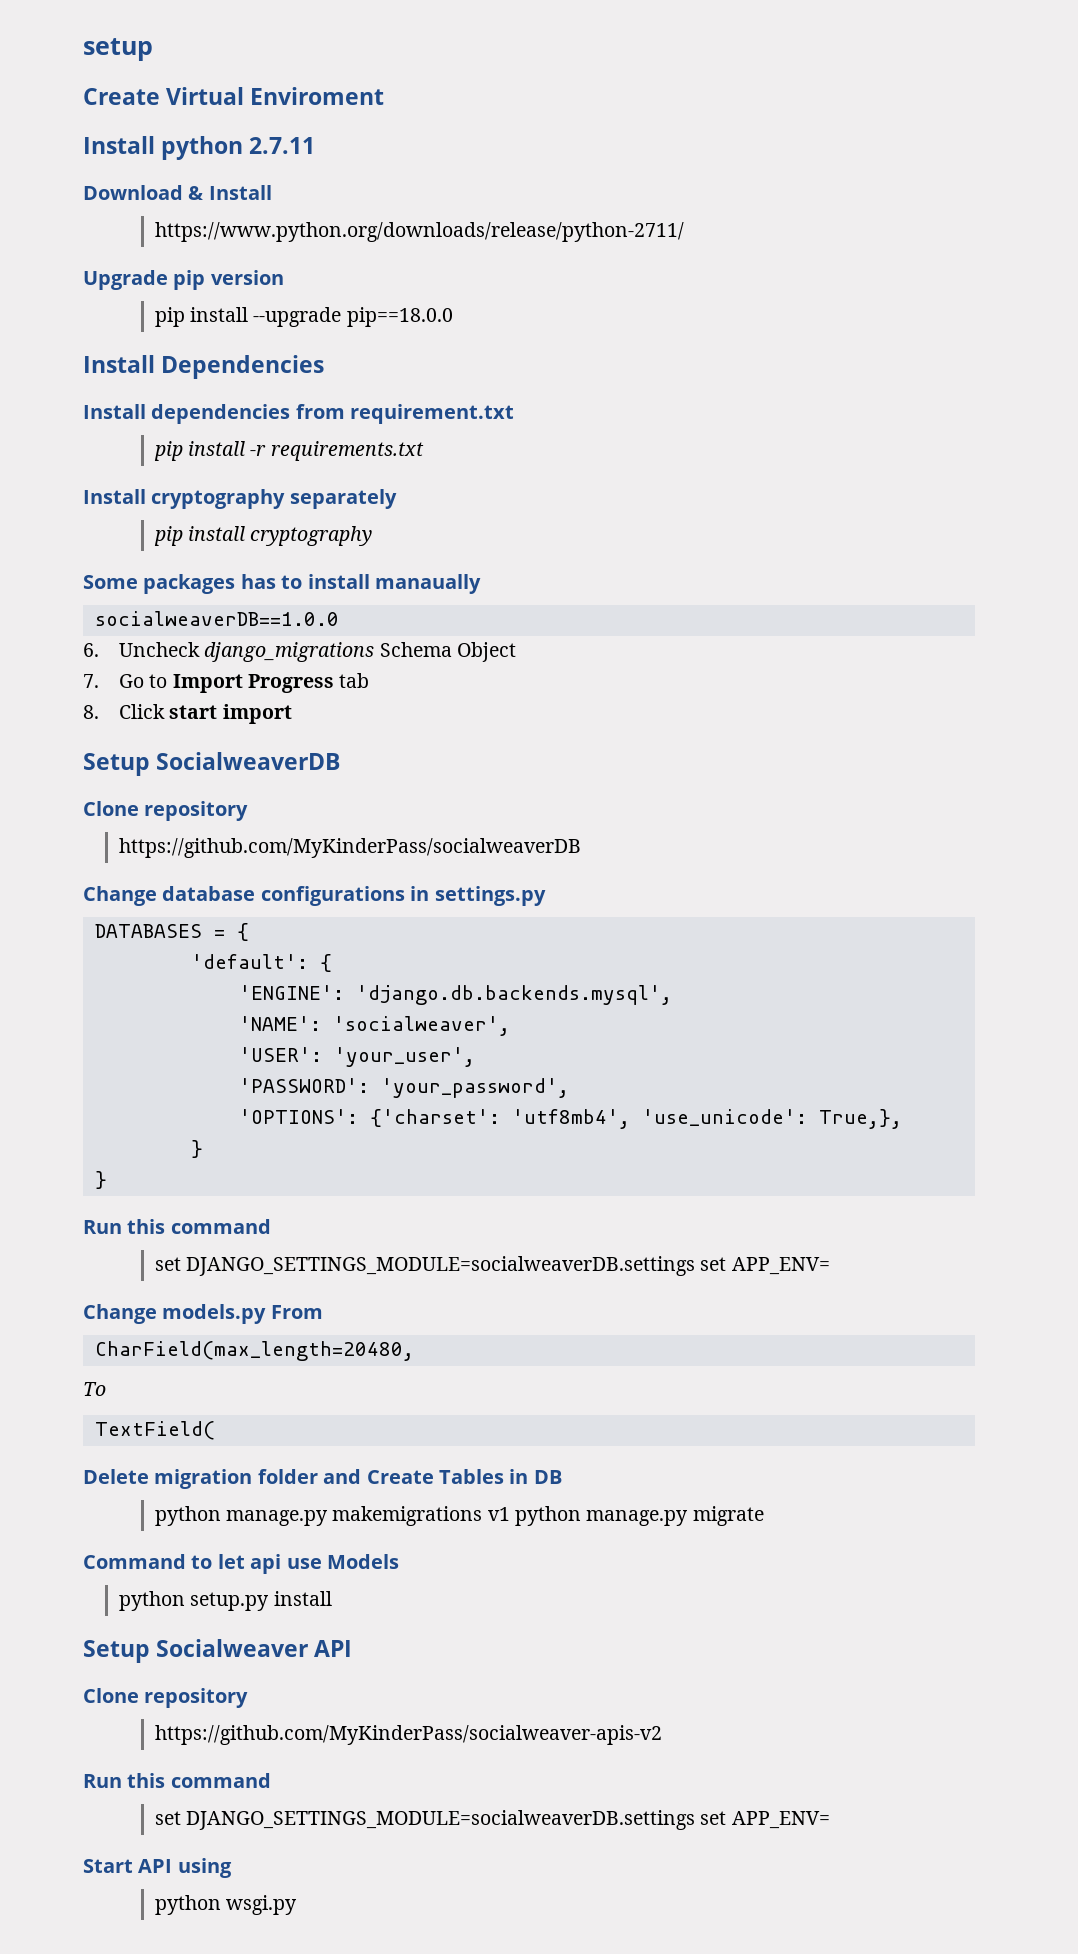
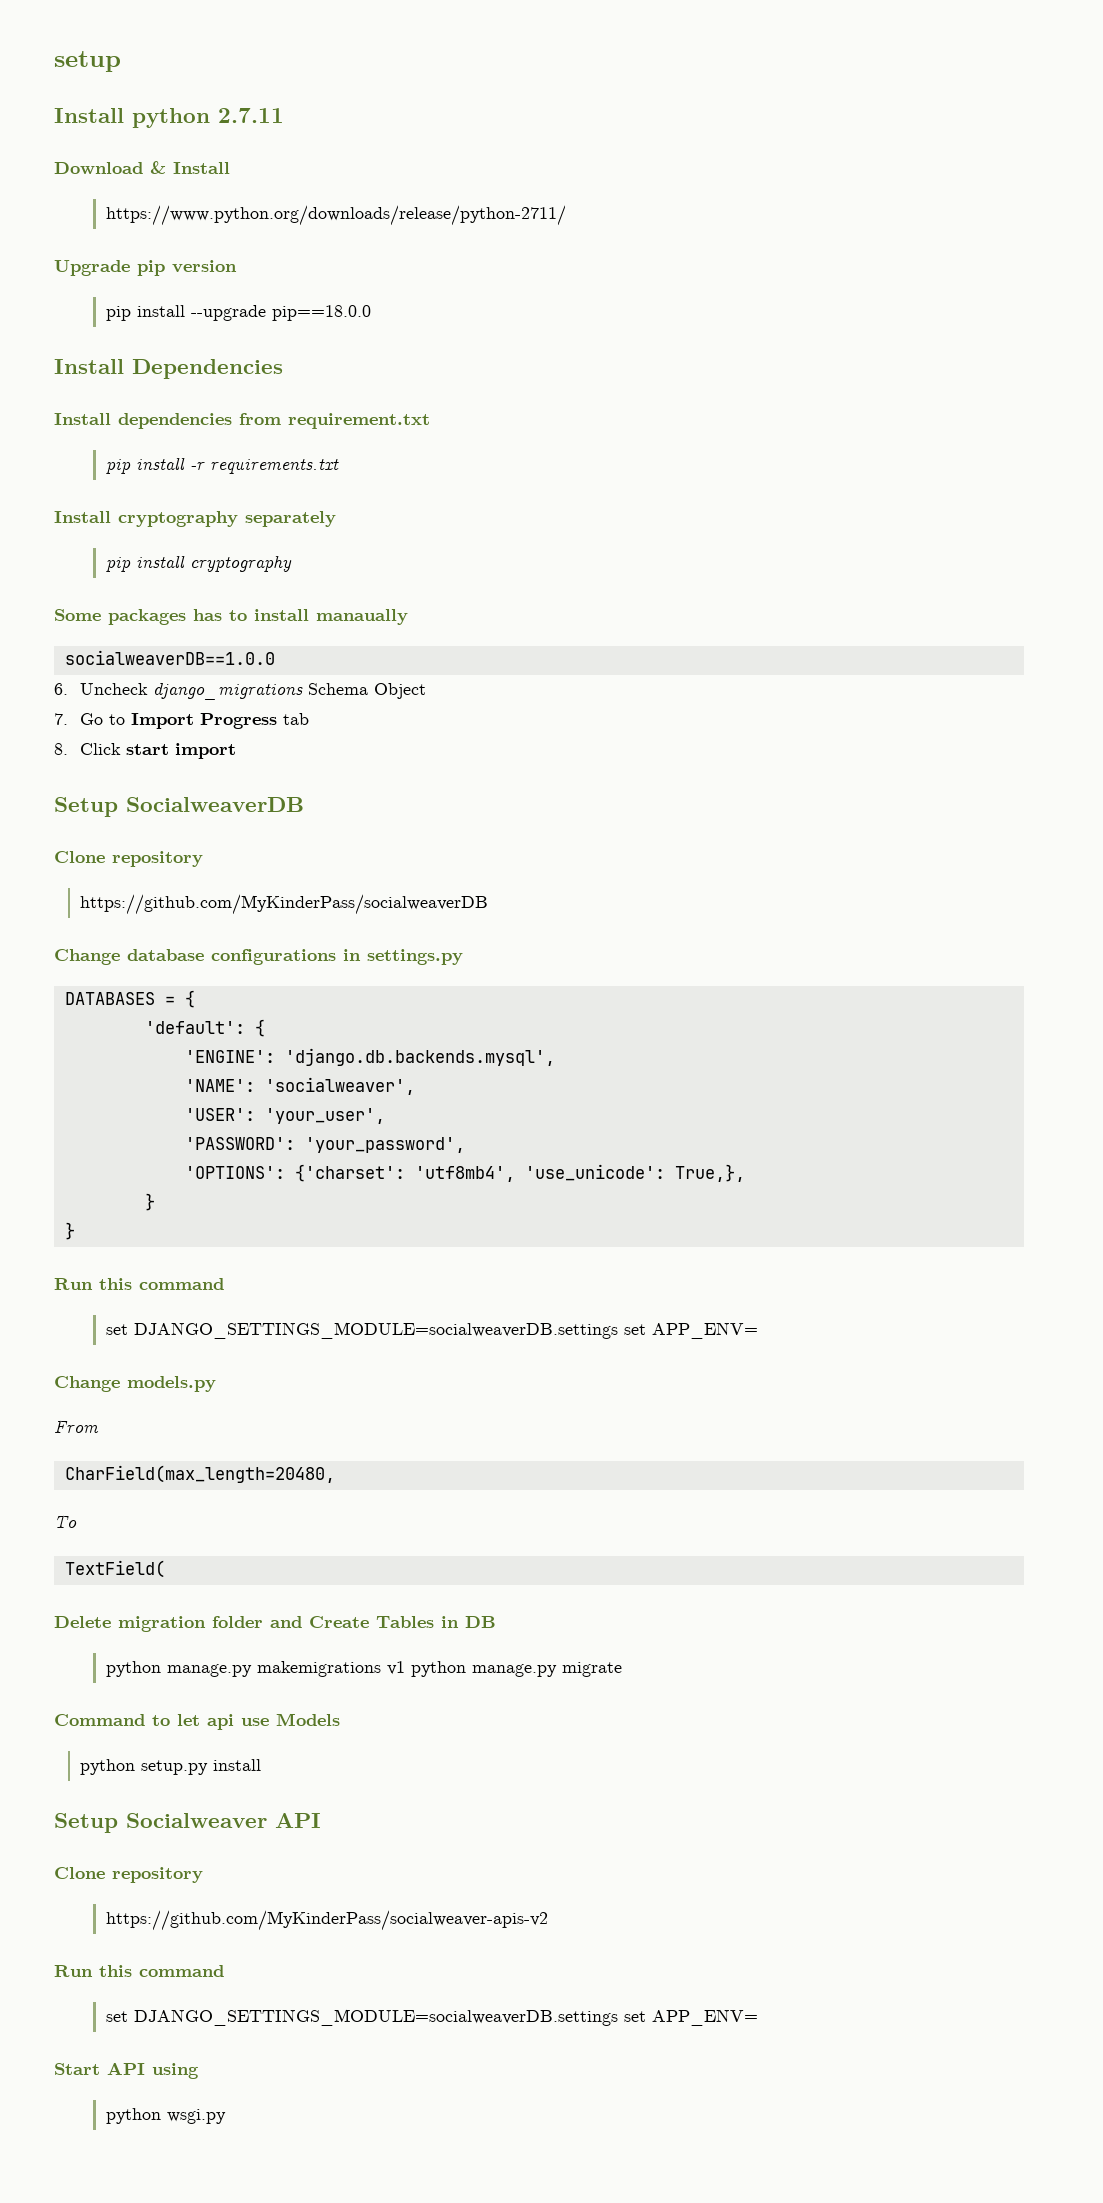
[83,87,385,105] // Create Virtual Enviroment -> (121, 61) none
(267, 1314) none -> (216, 1384) //

